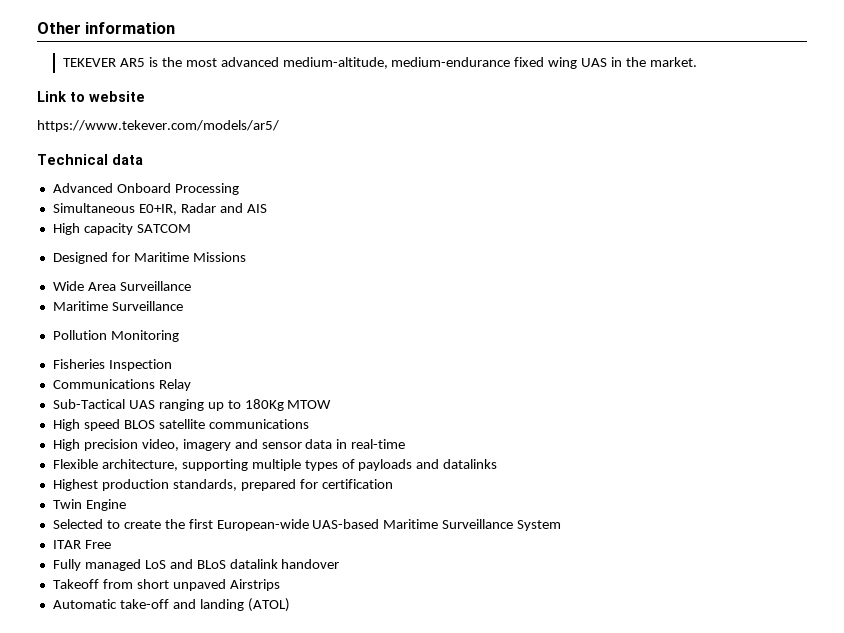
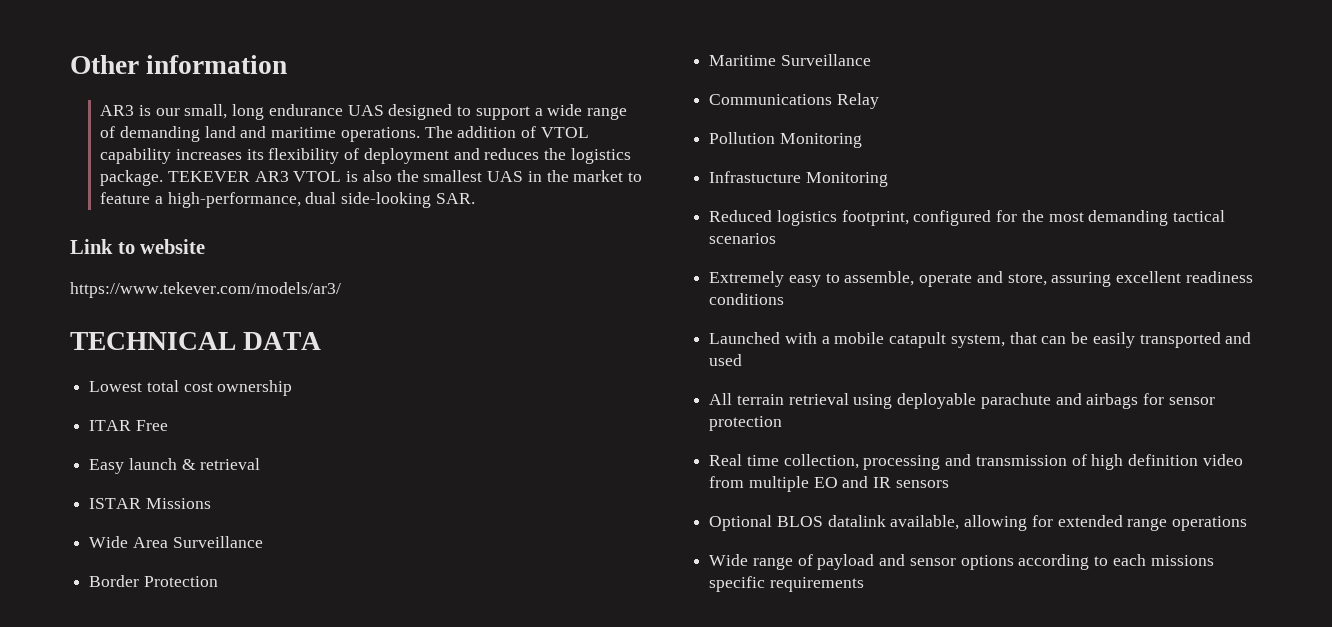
[63,57,697,69] [37,91,145,102] [37,120,279,132] [37,154,143,165] [52,183,239,195] [52,203,267,215] [52,223,191,235] [52,252,189,264] TEKEVER AR5 is the most advanced medium-altitude, medium-endurance fixed wing UAS in the market. // Link to website // https://www.tekever.com/models/ar5/ // Technical data // Advanced Onboard Processing // Simultaneous E0+IR, Radar and AIS // High capacity SATCOM // Designed for Maritime -> [100,104,627,120] [100,126,589,142] [100,148,631,164] [100,170,642,186] [100,192,475,208] [70,239,206,254] [70,282,341,298] [70,332,322,350] [89,380,293,396] [89,420,168,431] [89,458,261,474] [89,498,142,509] AR3 is our small, long endurance UAS designed to support a wide range of demanding land and maritime operations. The addition of VTOL capability increases its flexibility of deployment and reduces the logistics package. TEKEVER AR3 VTOL is also the smallest UAS in the market to feature a high-performance, dual side-looking SAR. // Link to website // https://www.tekever.com/models/ar3/ // TECHNICAL DATA // Lowest total cost ownership // ITAR Free // Easy launch & retrieval // ISTAR
[52,301,183,311] // Maritime Surveillance -> [89,575,218,587] [709,54,871,66] [709,93,879,109] // Border Protection // Maritime Surveillance // Communications Relay
[52,359,172,371] [52,379,191,391] [52,399,332,411] [52,419,309,431] [52,439,406,451] [52,459,498,471] [52,479,393,491] [52,499,126,511] [52,519,562,531] [52,540,111,549] [52,559,340,571] [52,579,280,591] [52,598,290,612] Fisheries Inspection // Communications Relay // Sub-Tactical UAS ranging up to 180Kg MTOW // High speed BLOS satellite communications // High precision video, imagery and sensor data in real-time // Flexible architecture, supporting multiple types of payloads and datalinks // Highest production standards, prepared for certification // Twin Engine // Selected to create the first European-wide UAS-based Maritime Surveillance System // ITAR Free // Fully managed LoS and BLoS datalink handover // Takeoff from short unpaved Airstrips // Automatic take-off and landing (ATOL) -> [709,171,888,187] [709,210,1226,226] [709,233,777,244] [709,271,1253,287] [709,293,785,305] [709,332,1252,348] [709,354,743,366] [709,393,1215,409] [709,416,783,431] [709,454,1243,470] [709,476,949,492] [709,515,1248,531] [709,554,1214,570] [709,576,864,592] Infrastucture Monitoring // Reduced logistics footprint, configured for the most demanding tactical scenarios // Extremely easy to assemble, operate and store, assuring excellent readiness conditions // Launched with a mobile catapult system, that can be easily transported and used // All terrain retrieval using deployable parachute and airbags for sensor protection // Real time collection, processing and transmission of high definition video from multiple EO and IR sensors // Optional BLOS datalink available, allowing for extended range operations // Wide range of payload and sensor options according to each missions specific requirements

